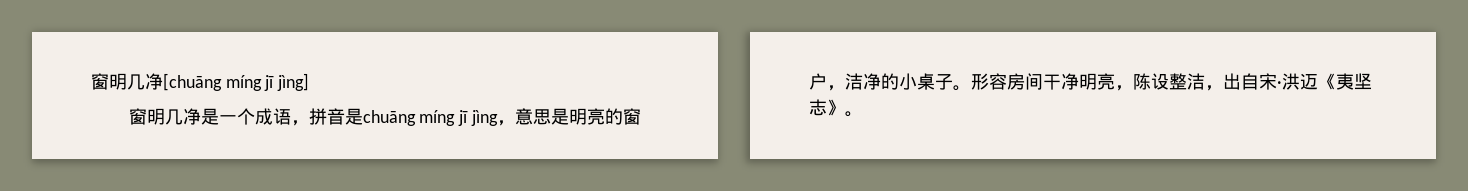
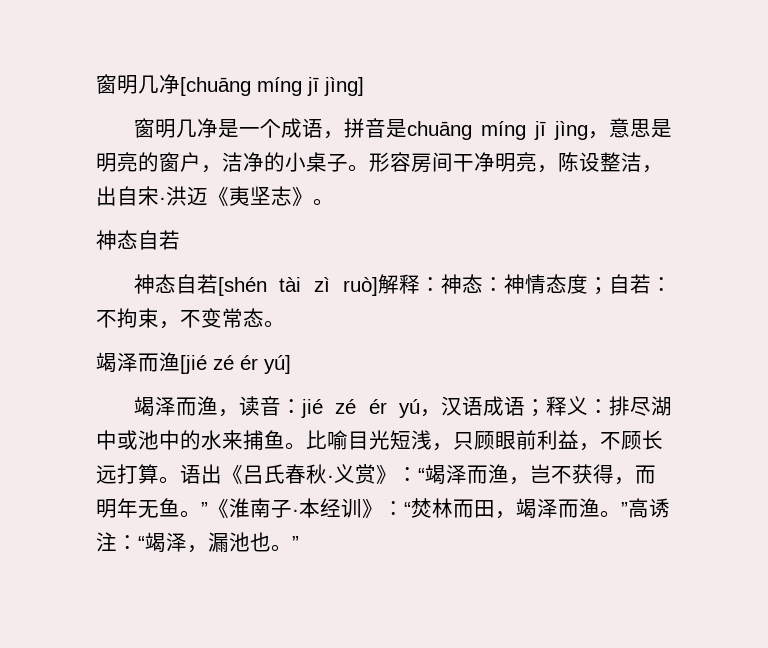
(863, 114) none -> [96,230,180,250] [133,274,672,296] [96,308,285,329] [96,352,291,374] [133,396,672,418] [96,430,663,451] [96,464,656,485] [96,498,670,519] [96,532,299,553] // 神态自若 // 神态自若[shén tài zì ruò]解释：神态：神情态度；自若：不拘束，不变常态。 // 竭泽而渔[jié zé ér yú] // 竭泽而渔，读音：jié zé ér yú，汉语成语；释义：排尽湖中或池中的水来捕鱼。比喻目光短浅，只顾眼前利益，不顾长远打算。语出《吕氏春秋·义赏》：“竭泽而渔，岂不获得，而明年无鱼。”《淮南子·本经训》：“焚林而田，竭泽而渔。”高诱注：“竭泽，漏池也。”

